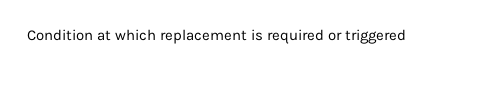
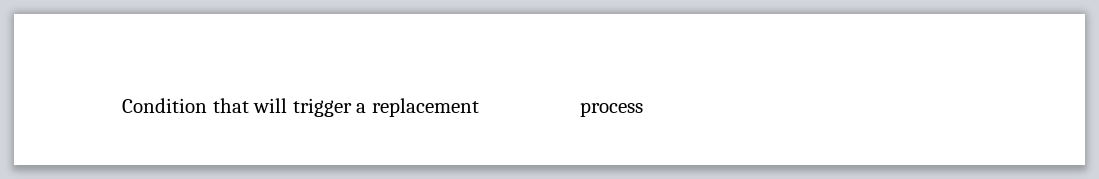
[97,29,407,44] at which replacement is required or triggered -> [212,98,643,117] that will trigger a replacement process

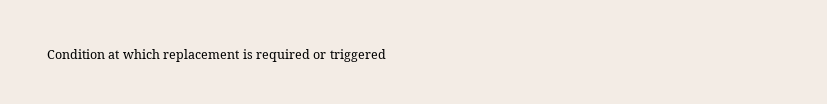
[212,98,643,117] that will trigger a replacement process -> [108,49,386,62] at which replacement is required or triggered

